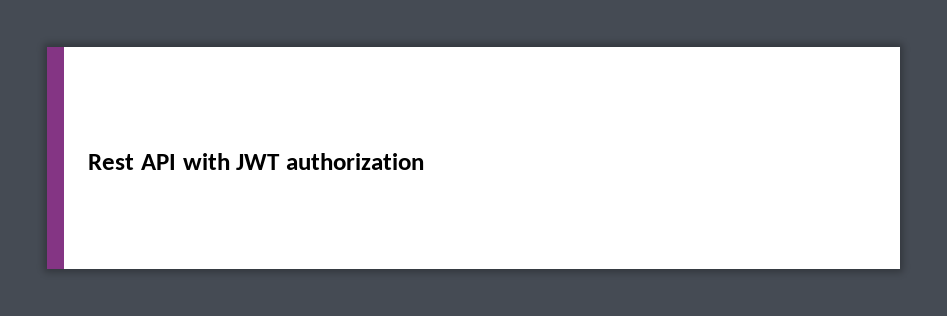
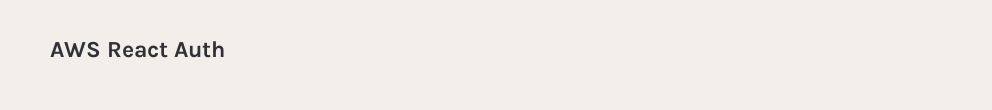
[88,153,424,170] Rest API with JWT authorization -> [50,41,226,58] AWS React Auth

